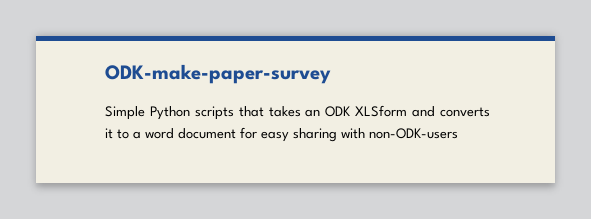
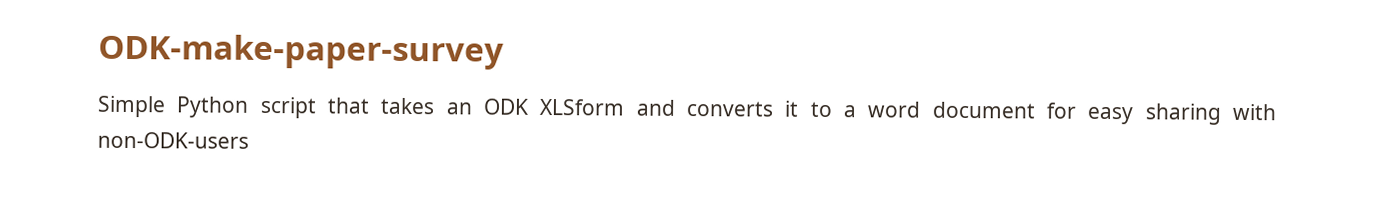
[194,106,234,120] scripts -> [259,96,317,119] script

